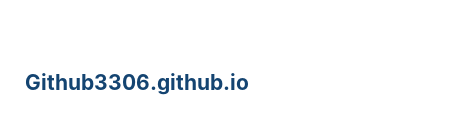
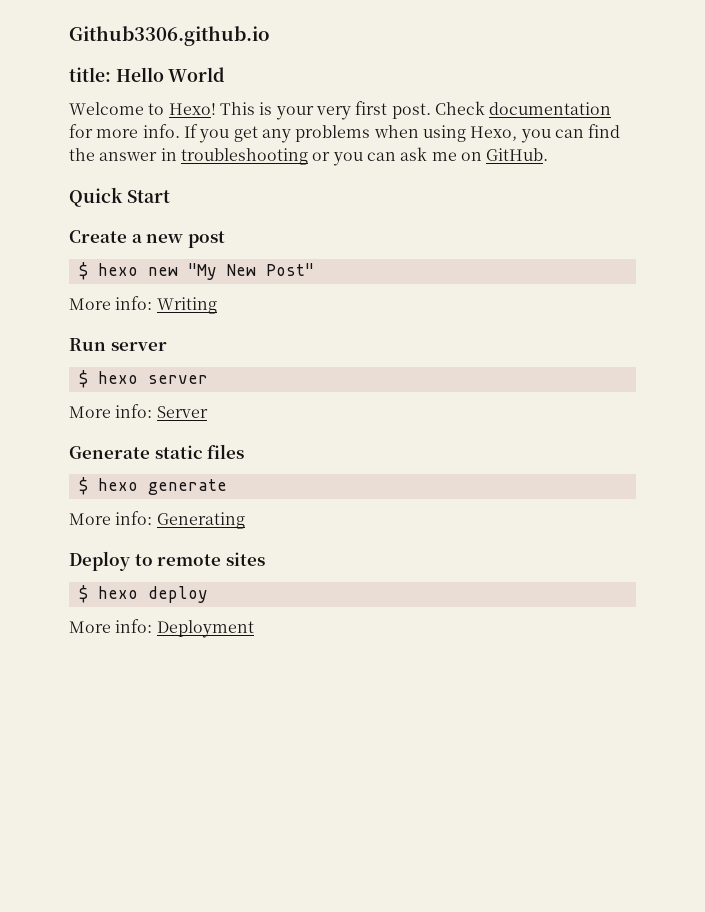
(249, 84) none -> [69,67,226,82] [69,101,612,120] [69,124,621,143] [69,147,549,166] [69,187,170,207] [69,230,225,248] [78,262,314,280] [69,296,217,314] [69,338,167,351] [78,370,208,388] [69,404,208,418] [69,444,245,459] [78,477,227,495] [69,511,245,529] [69,551,265,571] [78,585,208,603] [69,619,254,638] // title: Hello World // Welcome to Hexo! This is your very first post. Check documentation for more info. If you get any problems when using Hexo, you can find the answer in troubleshooting or you can ask me on GitHub. // Quick Start // Create a new post // $ hexo new "My New Post" // More info: Writing // Run server // $ hexo server // More info: Server // Generate static files // $ hexo generate // More info: Generating // Deploy to remote sites // $ hexo deploy // More info: Deployment

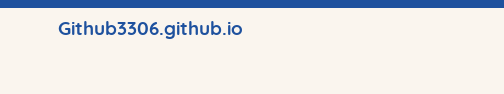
[69,67,226,82] [69,101,612,120] [69,124,621,143] [69,147,549,166] [69,187,170,207] [69,230,225,248] [78,262,314,280] [69,296,217,314] [69,338,167,351] [78,370,208,388] [69,404,208,418] [69,444,245,459] [78,477,227,495] [69,511,245,529] [69,551,265,571] [78,585,208,603] [69,619,254,638] // title: Hello World // Welcome to Hexo! This is your very first post. Check documentation for more info. If you get any problems when using Hexo, you can find the answer in troubleshooting or you can ask me on GitHub. // Quick Start // Create a new post // $ hexo new "My New Post" // More info: Writing // Run server // $ hexo server // More info: Server // Generate static files // $ hexo generate // More info: Generating // Deploy to remote sites // $ hexo deploy // More info: Deployment -> (243, 30) none

